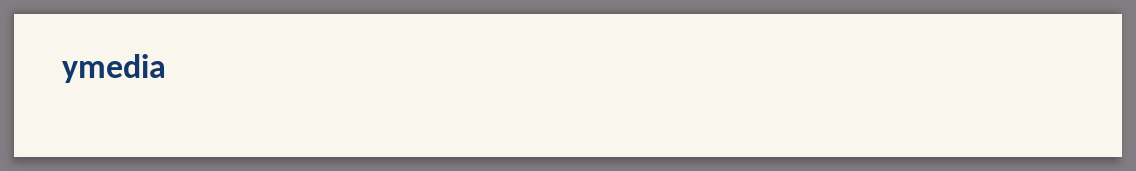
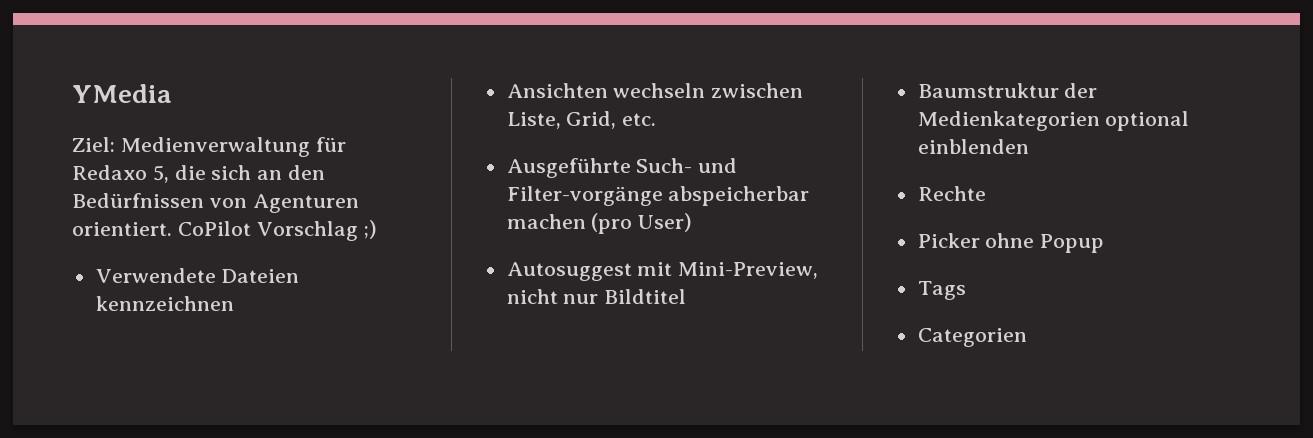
[62,54,166,83] ymedia -> [72,84,172,103] [72,137,346,157] [72,165,326,183] [72,193,359,213] [72,220,378,241] [95,268,300,283] [95,296,234,311] [506,83,804,98] [506,111,657,129] [506,158,738,178] [506,186,810,206] [506,213,693,234] [506,262,819,281] [506,289,687,304] [917,83,1098,98] [917,111,1190,131] [917,139,1029,154] [917,186,986,201] [917,233,1105,253] [917,281,966,300] [917,328,1027,347] YMedia // Ziel: Medienverwaltung für Redaxo 5, die sich an den Bedürfnissen von Agenturen orientiert. CoPilot Vorschlag ;) // Verwendete Dateien kennzeichnen // Ansichten wechseln zwischen Liste, Grid, etc. // Ausgeführte Such- und Filter-vorgänge abspeicherbar machen (pro User) // Autosuggest mit Mini-Preview, nicht nur Bildtitel // Baumstruktur der Medienkategorien optional einblenden // Rechte // Picker ohne Popup // Tags // Categorien

